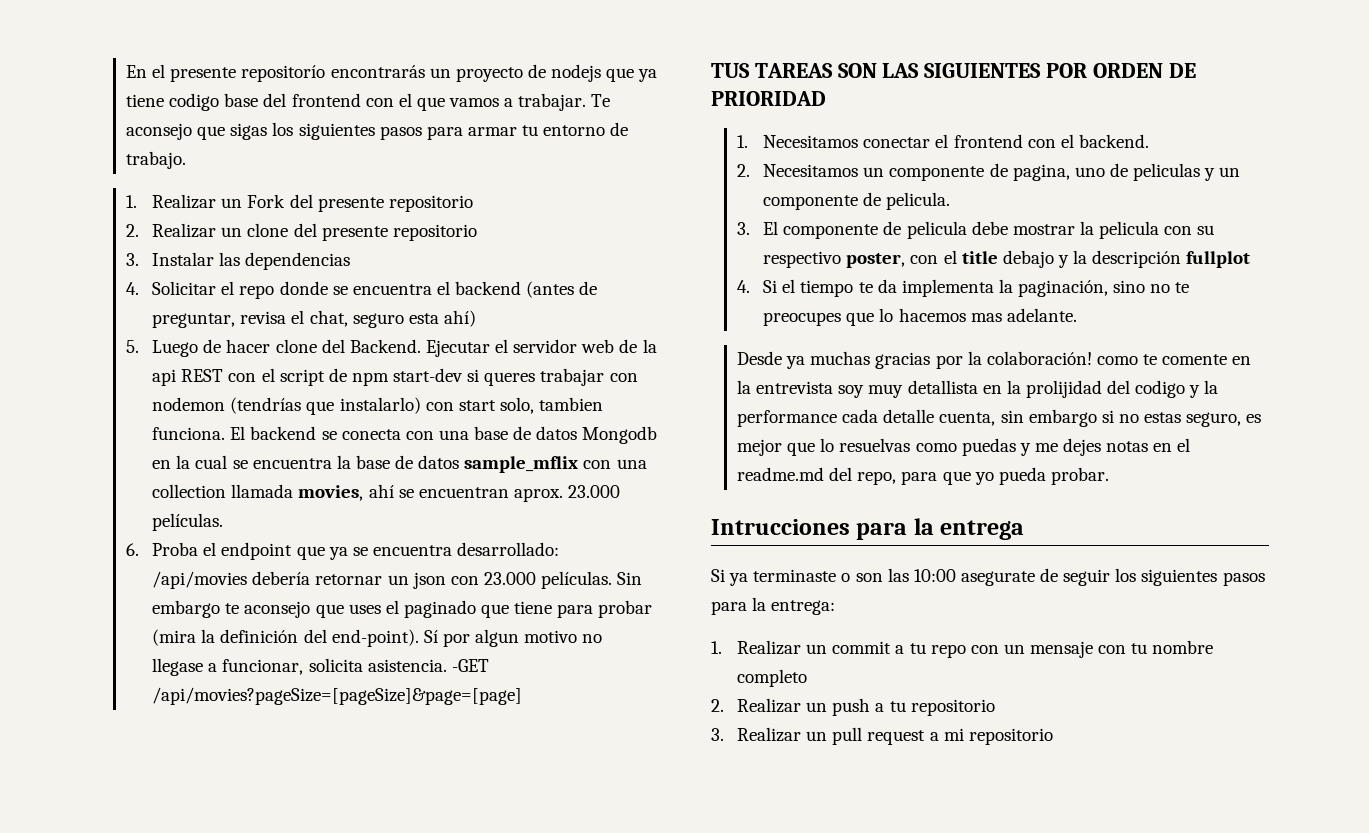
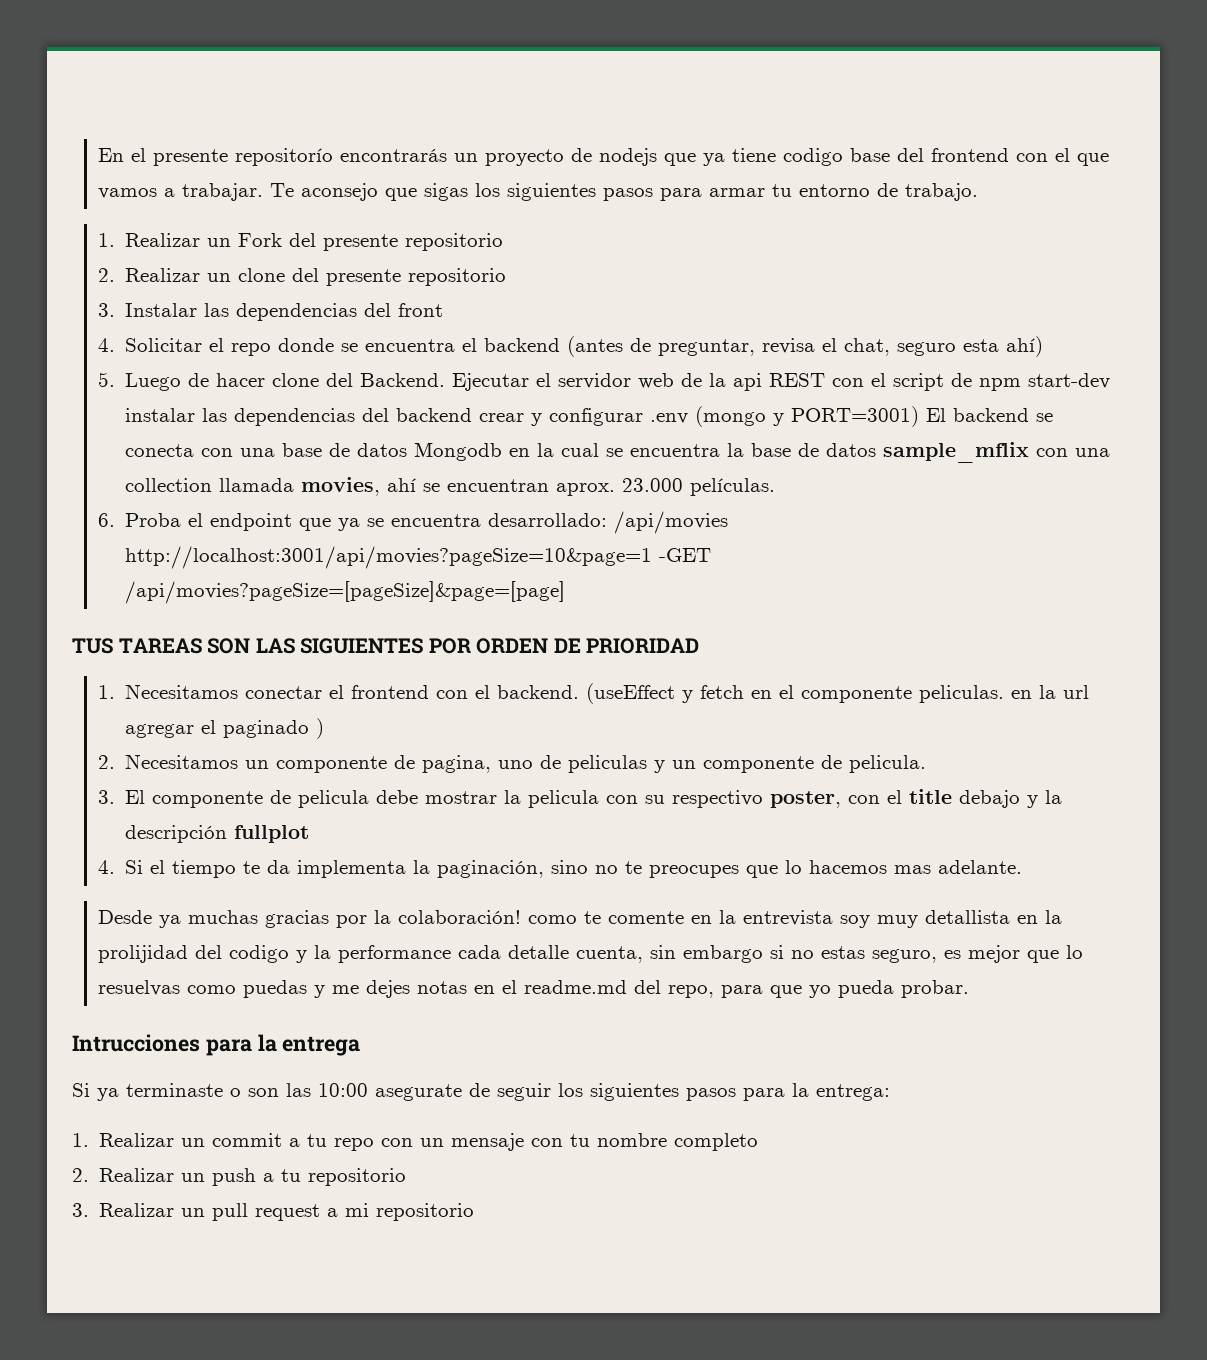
(351, 261) none -> [364,303,444,317] del front
[467,368,638,386] [152,397,604,415] [152,427,226,440] si queres trabajar con nodemon (tendrías que instalarlo) con start solo, tambien funciona. -> [125,406,920,427] instalar las dependencias del backend crear y configurar .env (mongo y PORT=3001)
[252,571,643,589] [152,600,653,618] [152,629,603,647] [152,658,447,676] debería retornar un json con 23.000 películas. Sin embargo te aconsejo que uses el paginado que tiene para probar (mira la definición del end-point). Sí por algun motivo no llegase a funcionar, solicita asistencia. -> [125,546,653,569] http://localhost:3001/api/movies?pageSize=10&page=1
(1149, 141) none -> [586,683,1090,704] [125,718,325,739] (useEffect y fetch en el componente peliculas. en la url agregar el paginado )

